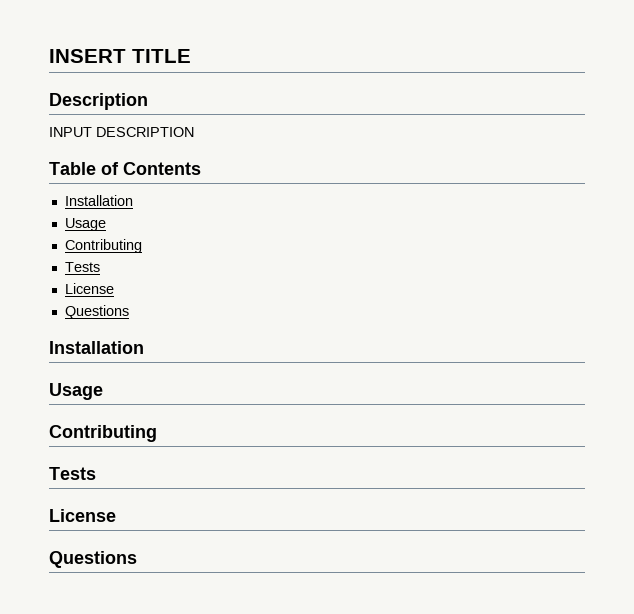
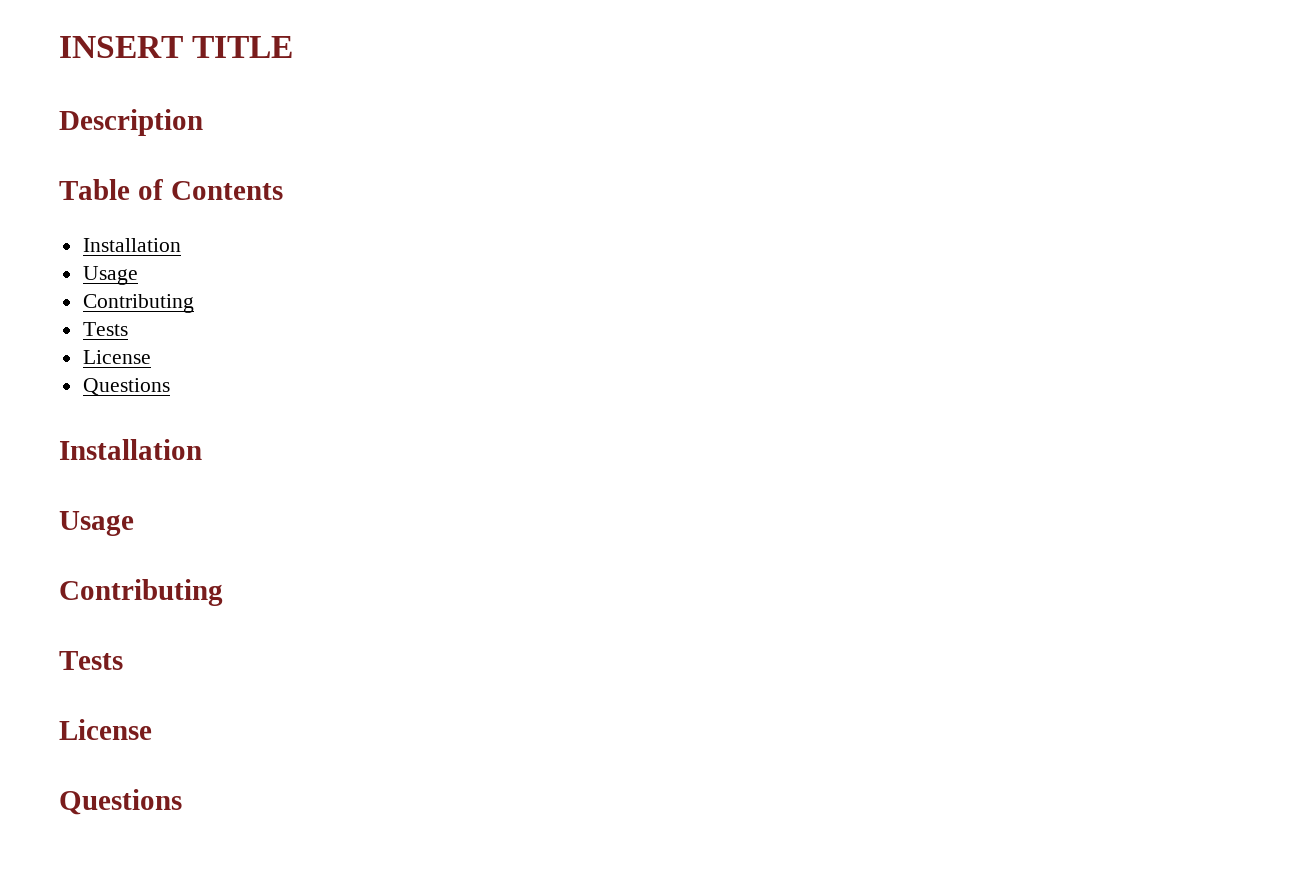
[49,127,194,137] // INPUT DESCRIPTION -> (203, 122) none

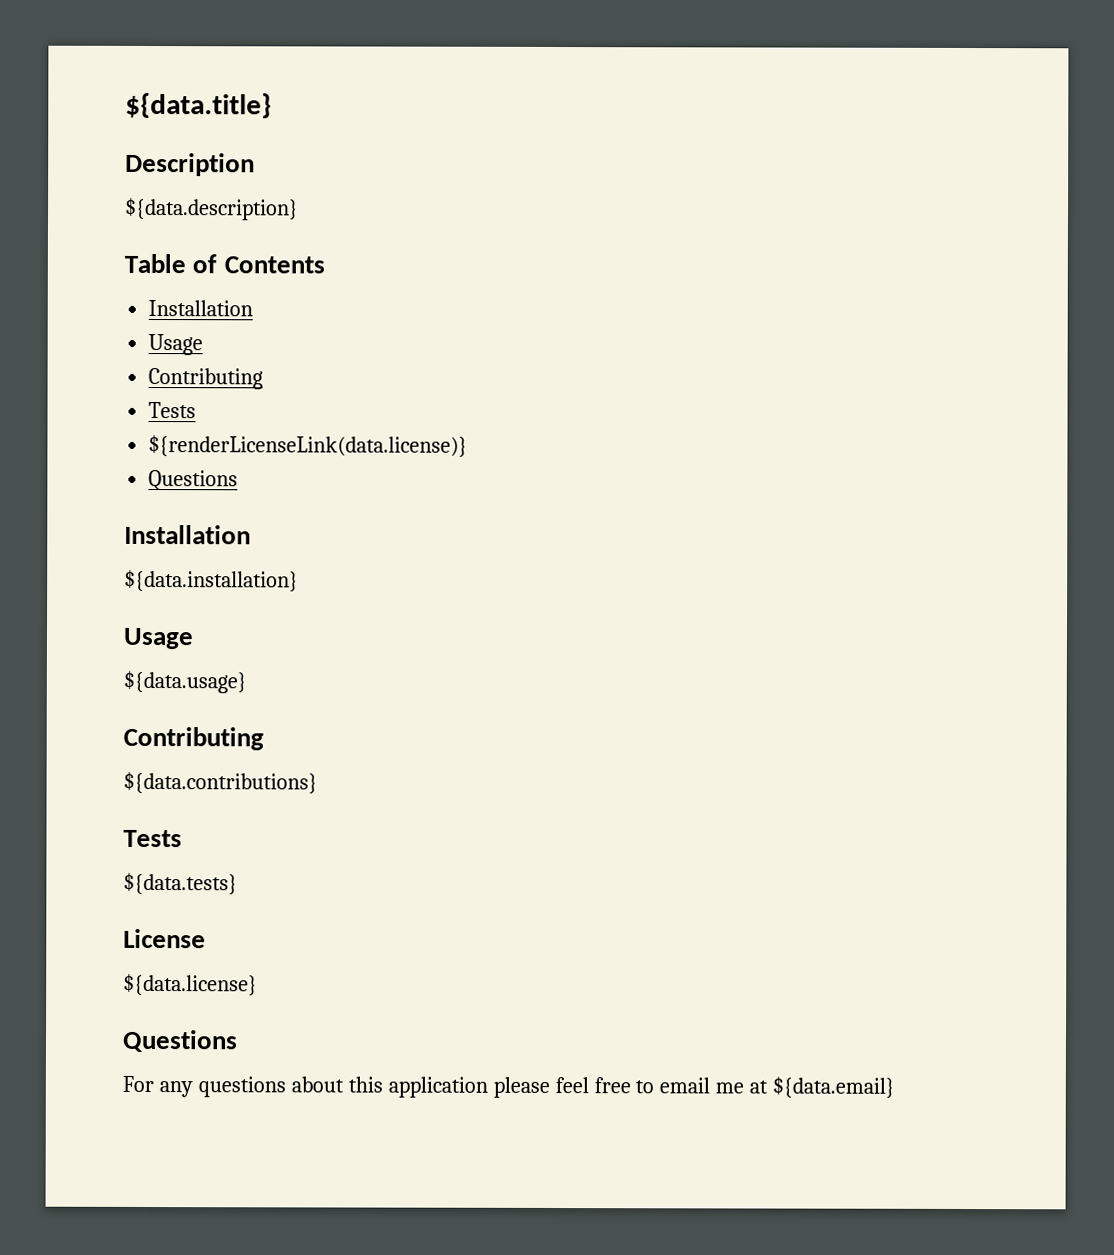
[59,36,294,58] INSERT TITLE -> [125,92,272,119] ${data.title}
(203, 122) none -> [124,197,299,221] // ${data.description}
[82,350,151,364] License -> [148,435,469,458] ${renderLicenseLink(data.license)}
[59,511,134,536] [59,579,223,606] [59,651,123,670] [59,719,152,740] [59,789,182,815] // Usage // Contributing // Tests // License // Questions -> [124,569,299,593] [123,627,193,650] [123,670,247,694] [123,726,264,751] [123,771,318,795] [123,829,182,848] [123,872,238,896] [123,928,206,949] [123,973,258,997] [122,1029,238,1053] [122,1075,896,1099] // ${data.installation} // Usage // ${data.usage} // Contributing // ${data.contributions} // Tests // ${data.tests} // License // ${data.license} // Questions // For any questions about this application please feel free to email me at ${data.email}

